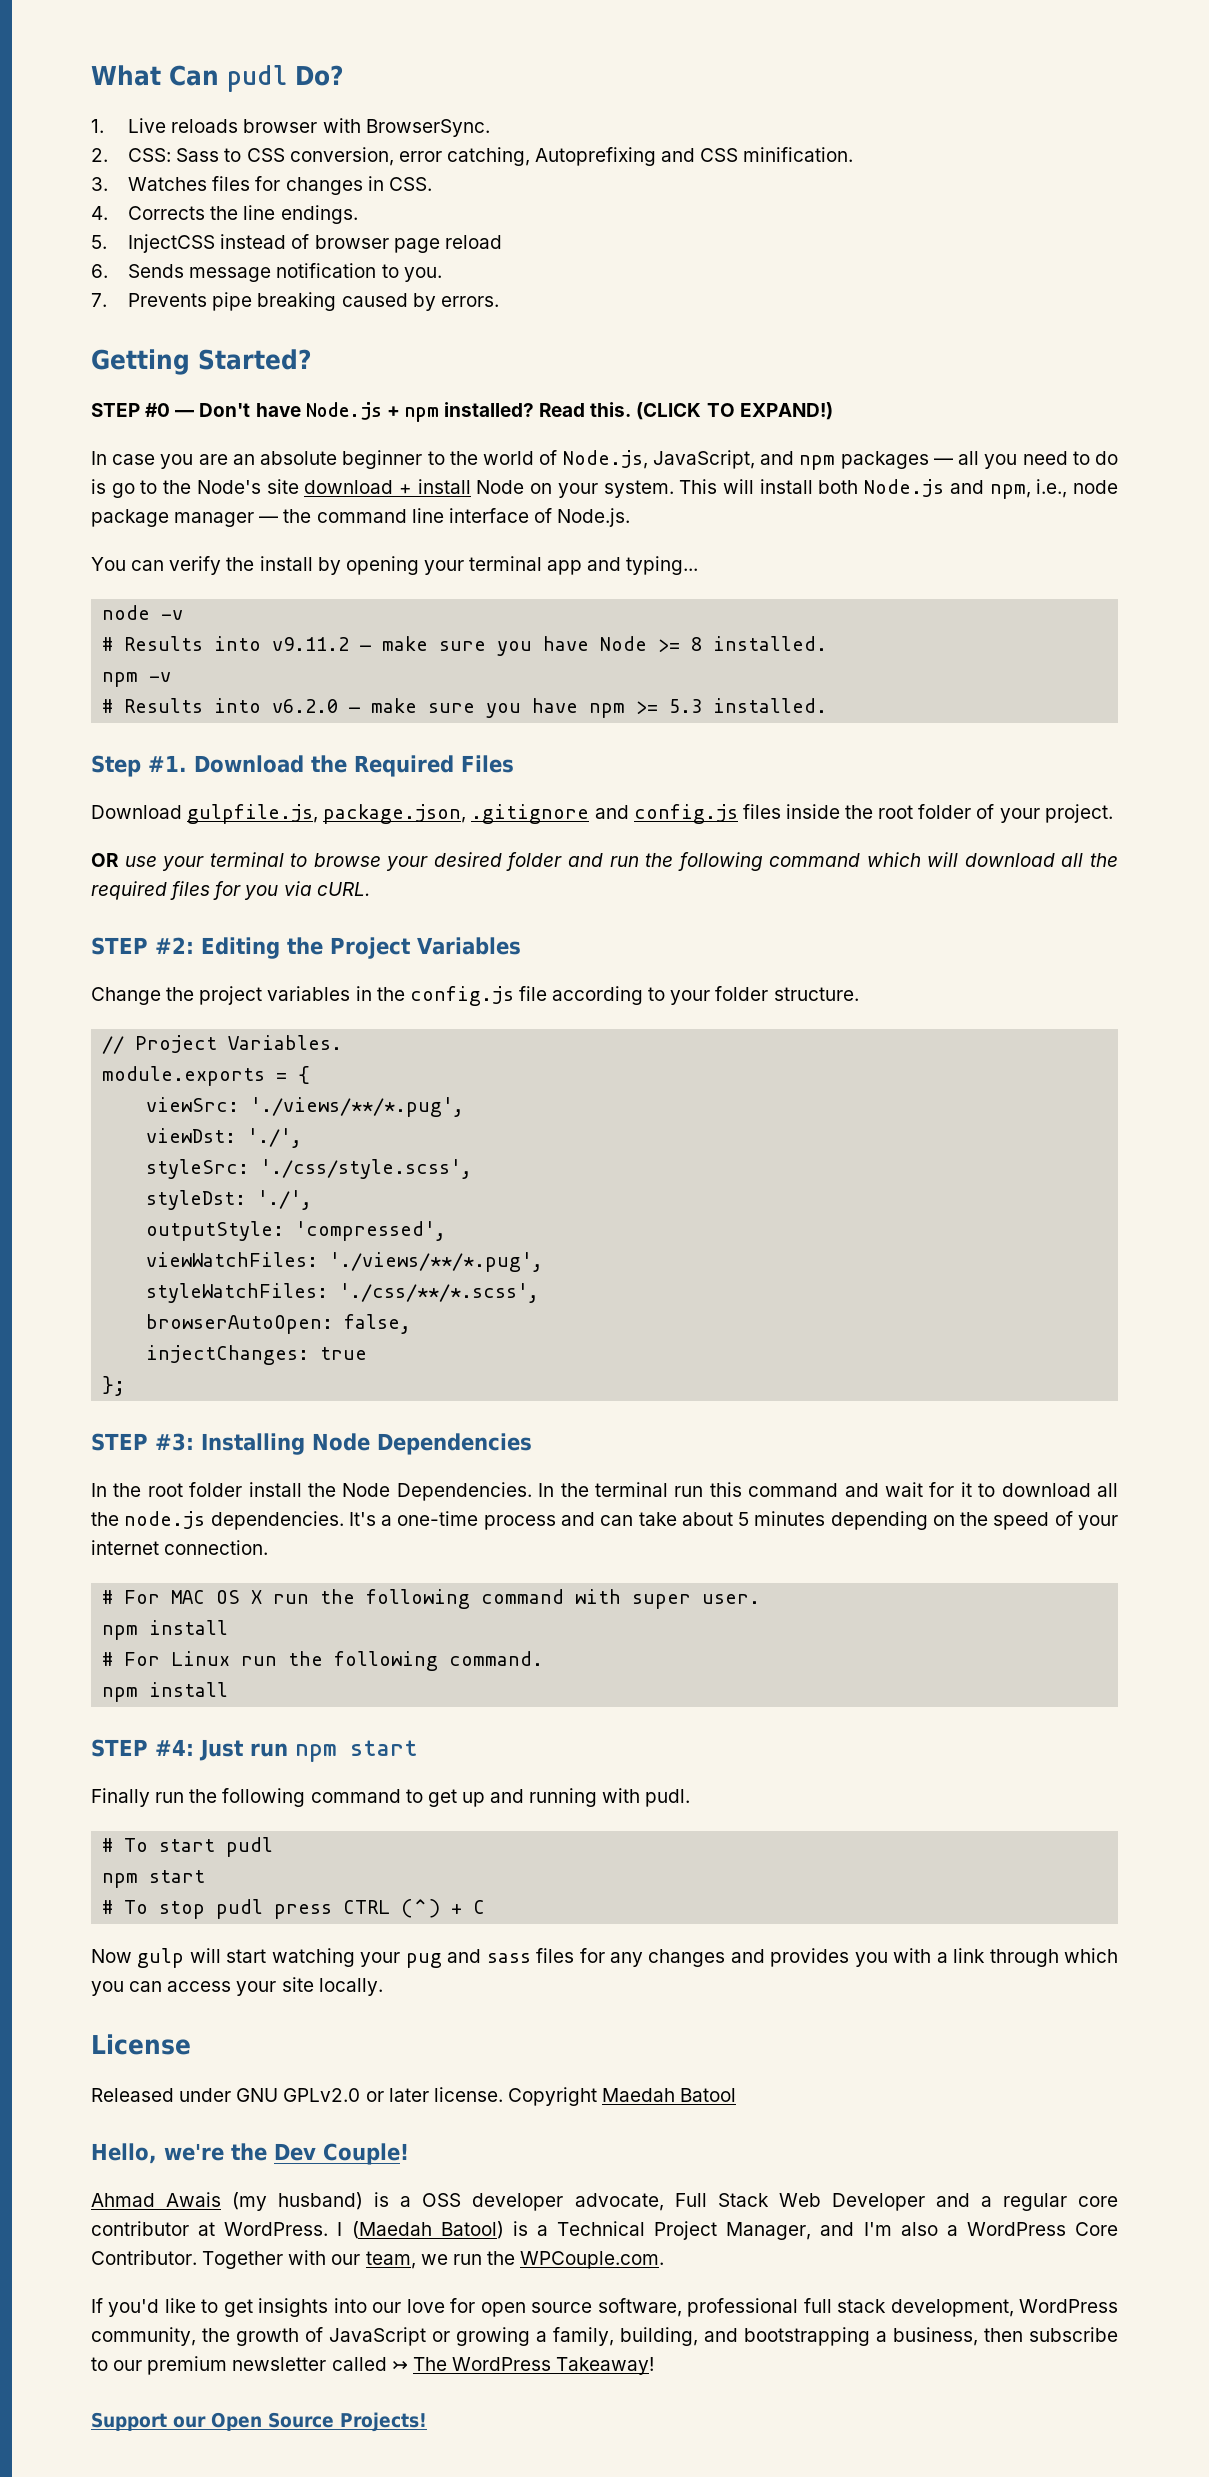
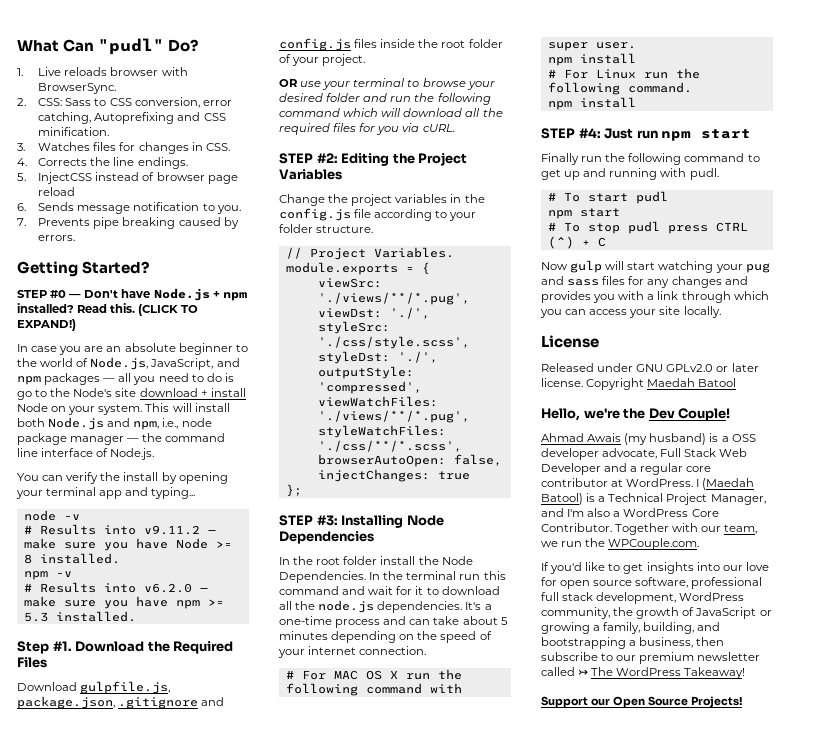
[227,65,287,92] pudl -> [98,38,165,55] "pudl"

